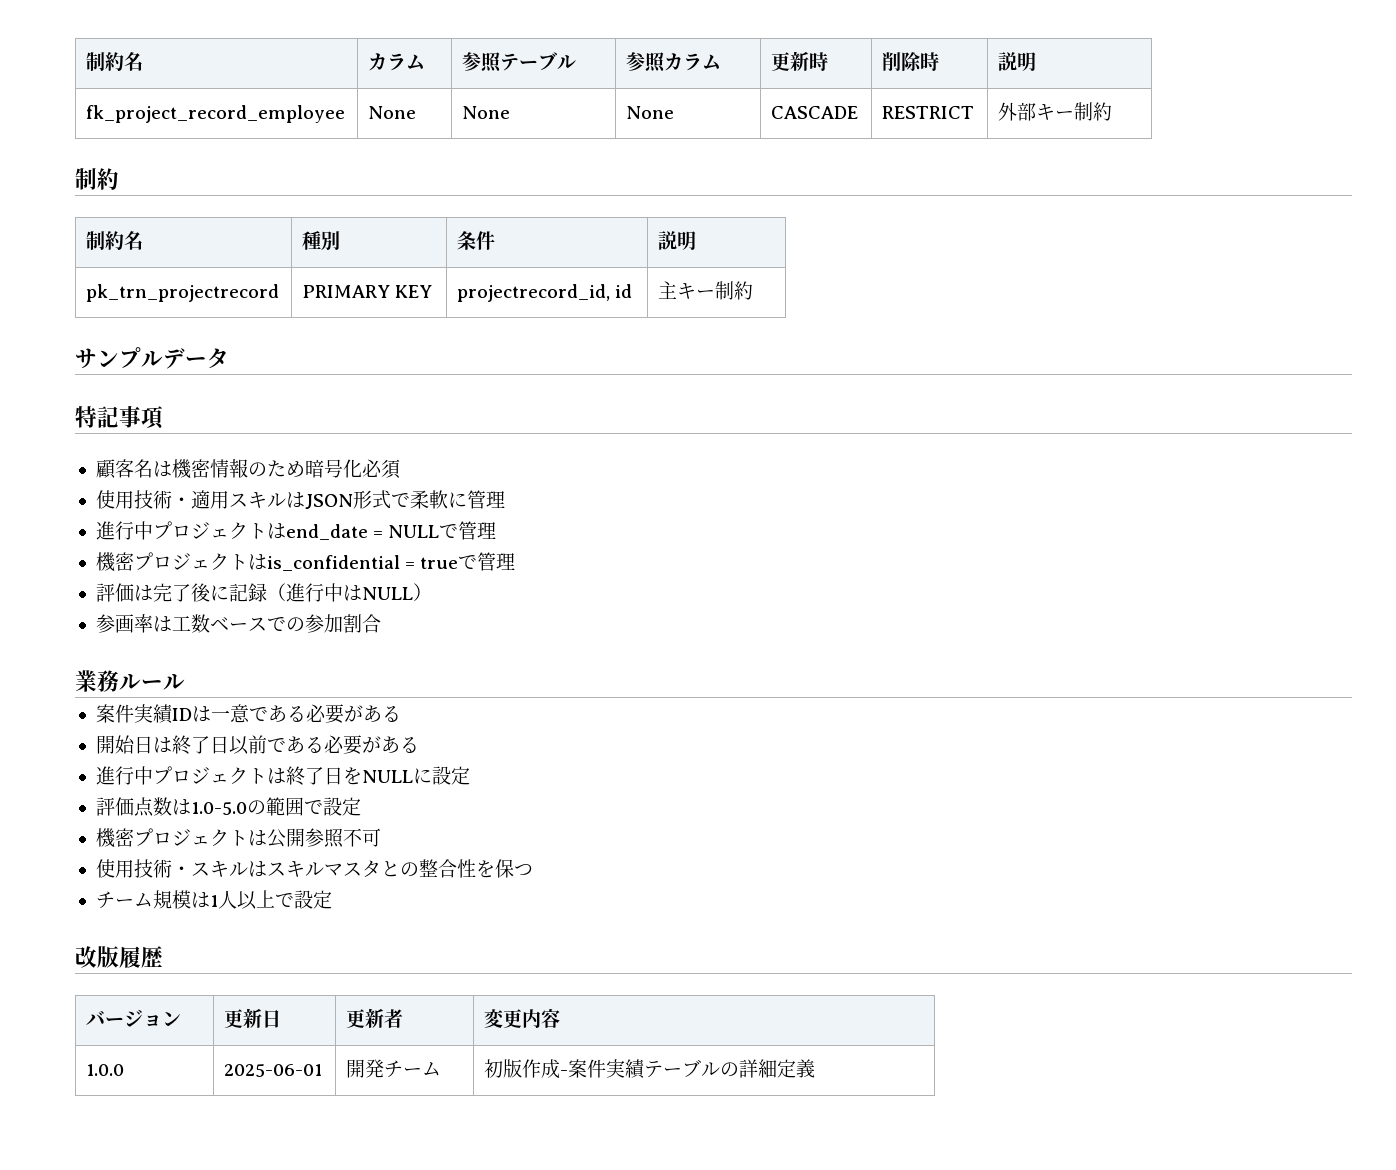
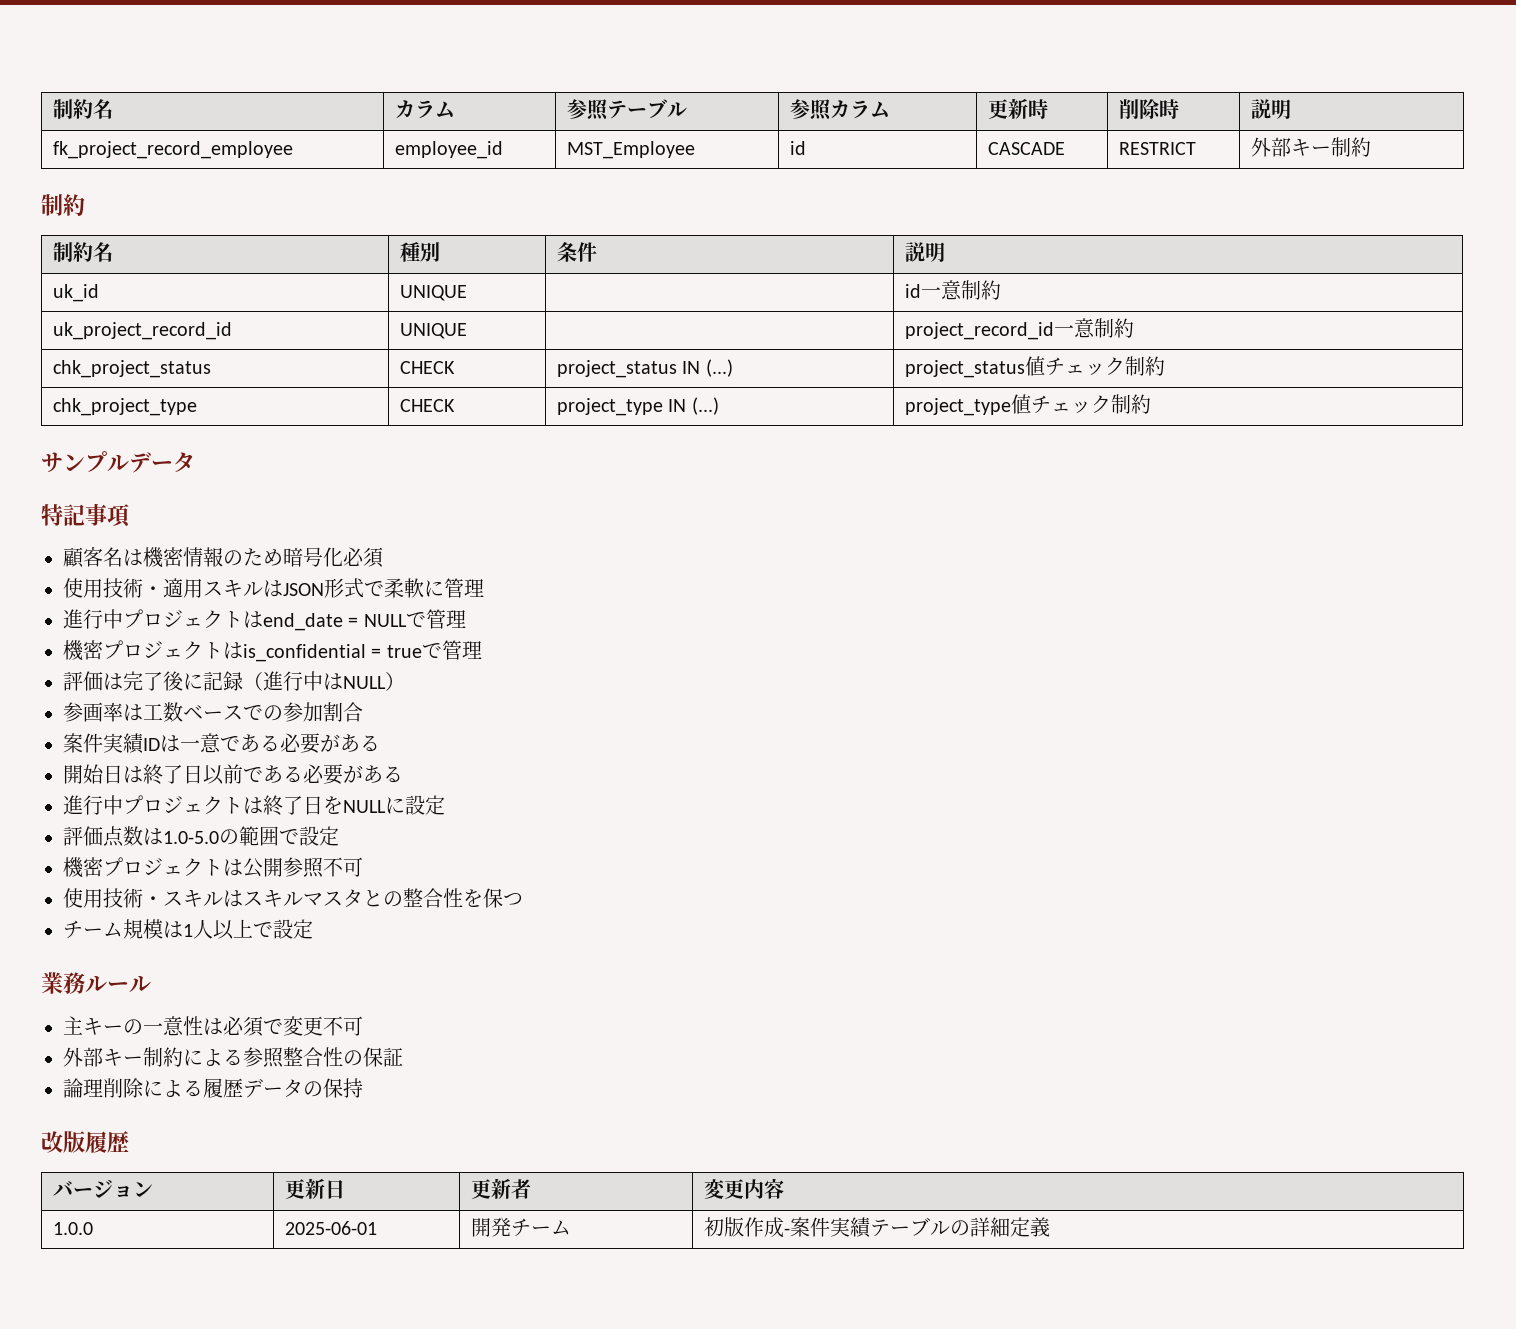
[368,106,417,119] [462,106,511,119] [626,106,675,119] None | None | None -> [394,141,503,159] [566,141,695,159] [789,141,806,155] employee_id | MST_Employee | id
[86,284,280,302] [302,285,433,298] [457,284,633,302] [658,281,716,299] pk_trn_projectrecord | PRIMARY KEY | projectrecord_id, id | 主キー -> [52,284,99,302] [399,285,467,301] [904,280,1001,300] [52,322,232,340] [399,323,467,339] [904,318,1134,340] [52,360,211,378] [399,361,455,374] [556,359,733,378] [904,356,1165,378] [52,398,197,416] [399,399,455,412] [556,397,719,416] [904,394,1111,416] uk_id | UNIQUE | | id一意制約 // uk_project_record_id | UNIQUE | | project_record_id一意制約 // chk_project_status | CHECK | project_status IN (...) | project_status値チェック制約 // chk_project_type | CHECK | project_type IN (...) | project_type値チェック
[75,670,185,692] // 業務ルール -> (363, 712) none
(332, 899) none -> [41,972,151,994] [63,1016,363,1037] [63,1047,403,1068] [63,1078,363,1098] // 業務ルール // 主キーの一意性は必須で変更不可 // 外部キー制約による参照整合性の保証 // 論理削除による履歴データの保持

